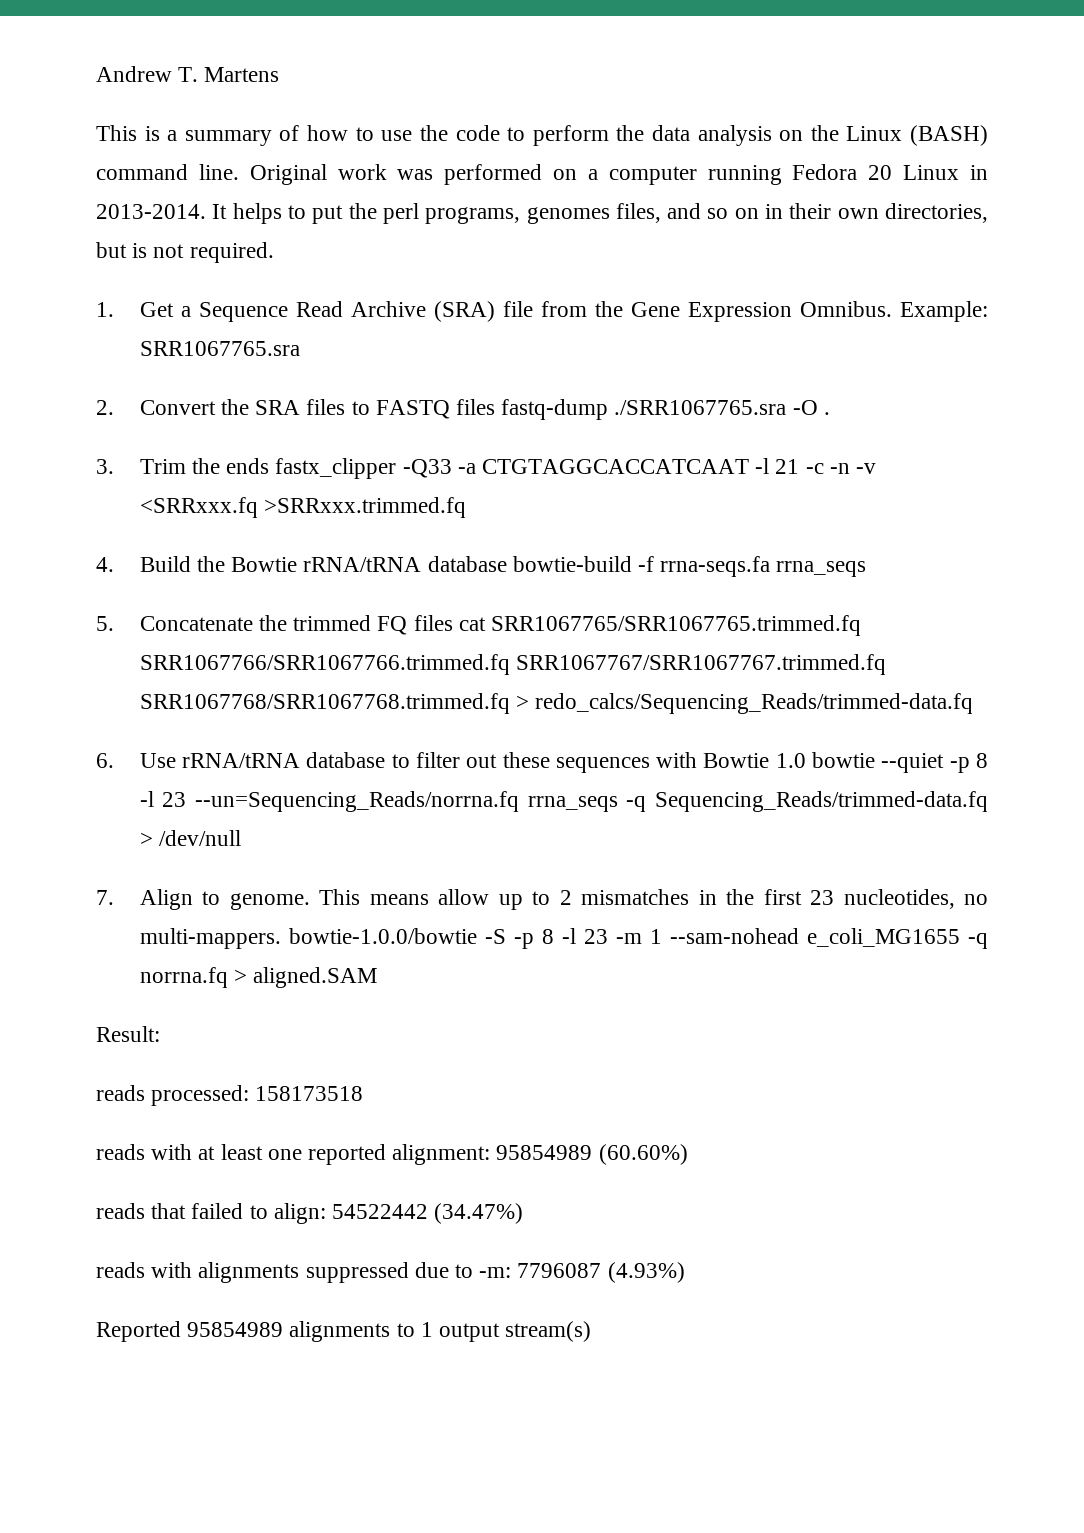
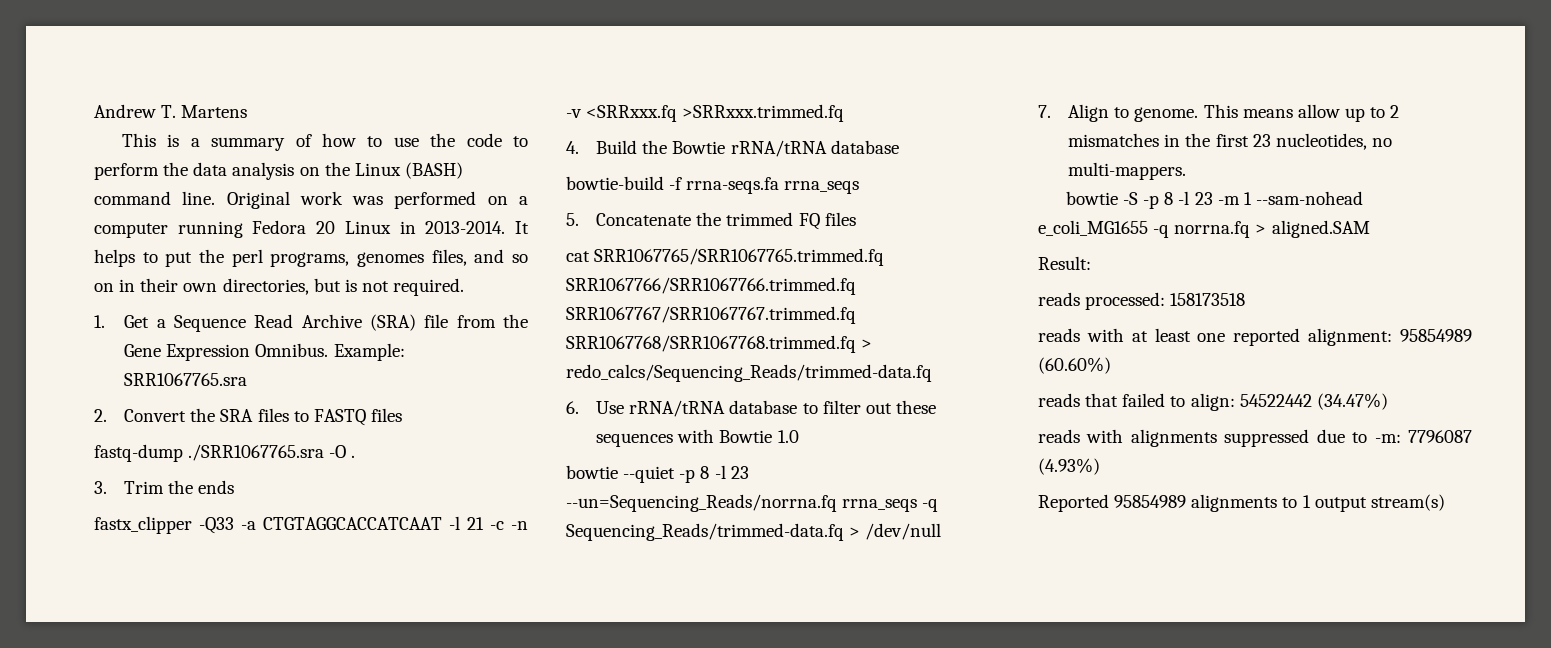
(495, 407) none -> (402, 415) //
(270, 466) none -> (235, 487) //
(507, 564) none -> (899, 147) //
(453, 623) none -> (856, 219) //
(806, 760) none -> (799, 436) //
[288,928,477,944] bowtie-1.0.0/bowtie -> [1065,191,1118,205] // bowtie

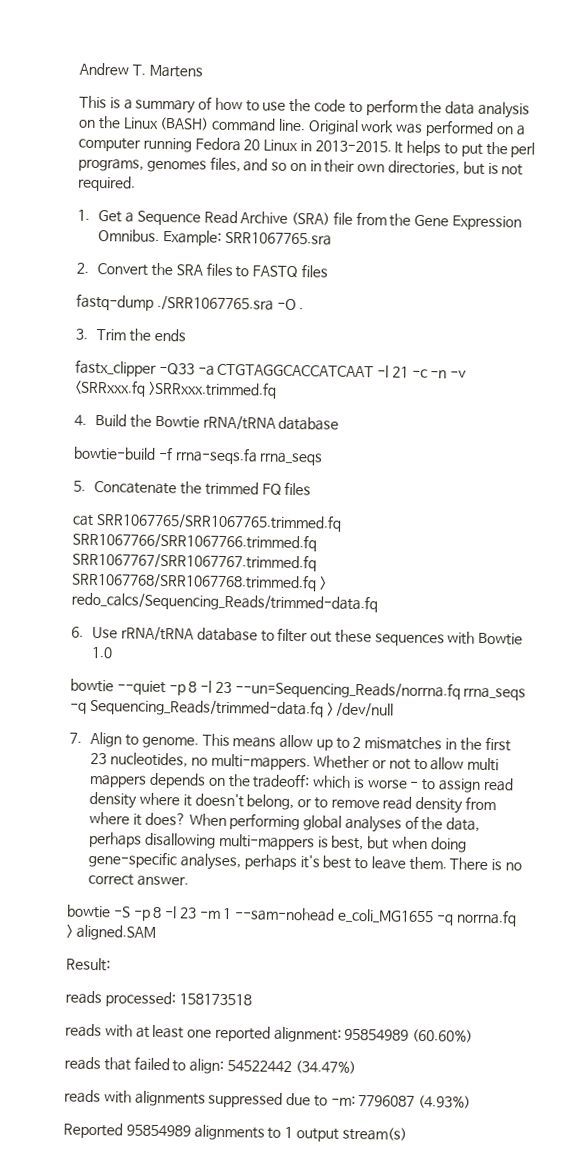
[425,221,506,234] 2013-2014. -> [314,140,392,153] 2013-2015.
(1187, 171) none -> [313,755,500,772] [89,772,514,793] [89,791,496,814] [89,811,481,833] [89,831,467,853] [88,850,522,871] [88,873,189,887] Whether or not to allow multi mappers depends on the tradeoff: which is worse - to assign read density where it doesn't belong, or to remove read density from where it does? When performing global analyses of the data, perhaps disallowing multi-mappers is best, but when doing gene-specific analyses, perhaps it's best to leave them. There is no correct answer.

